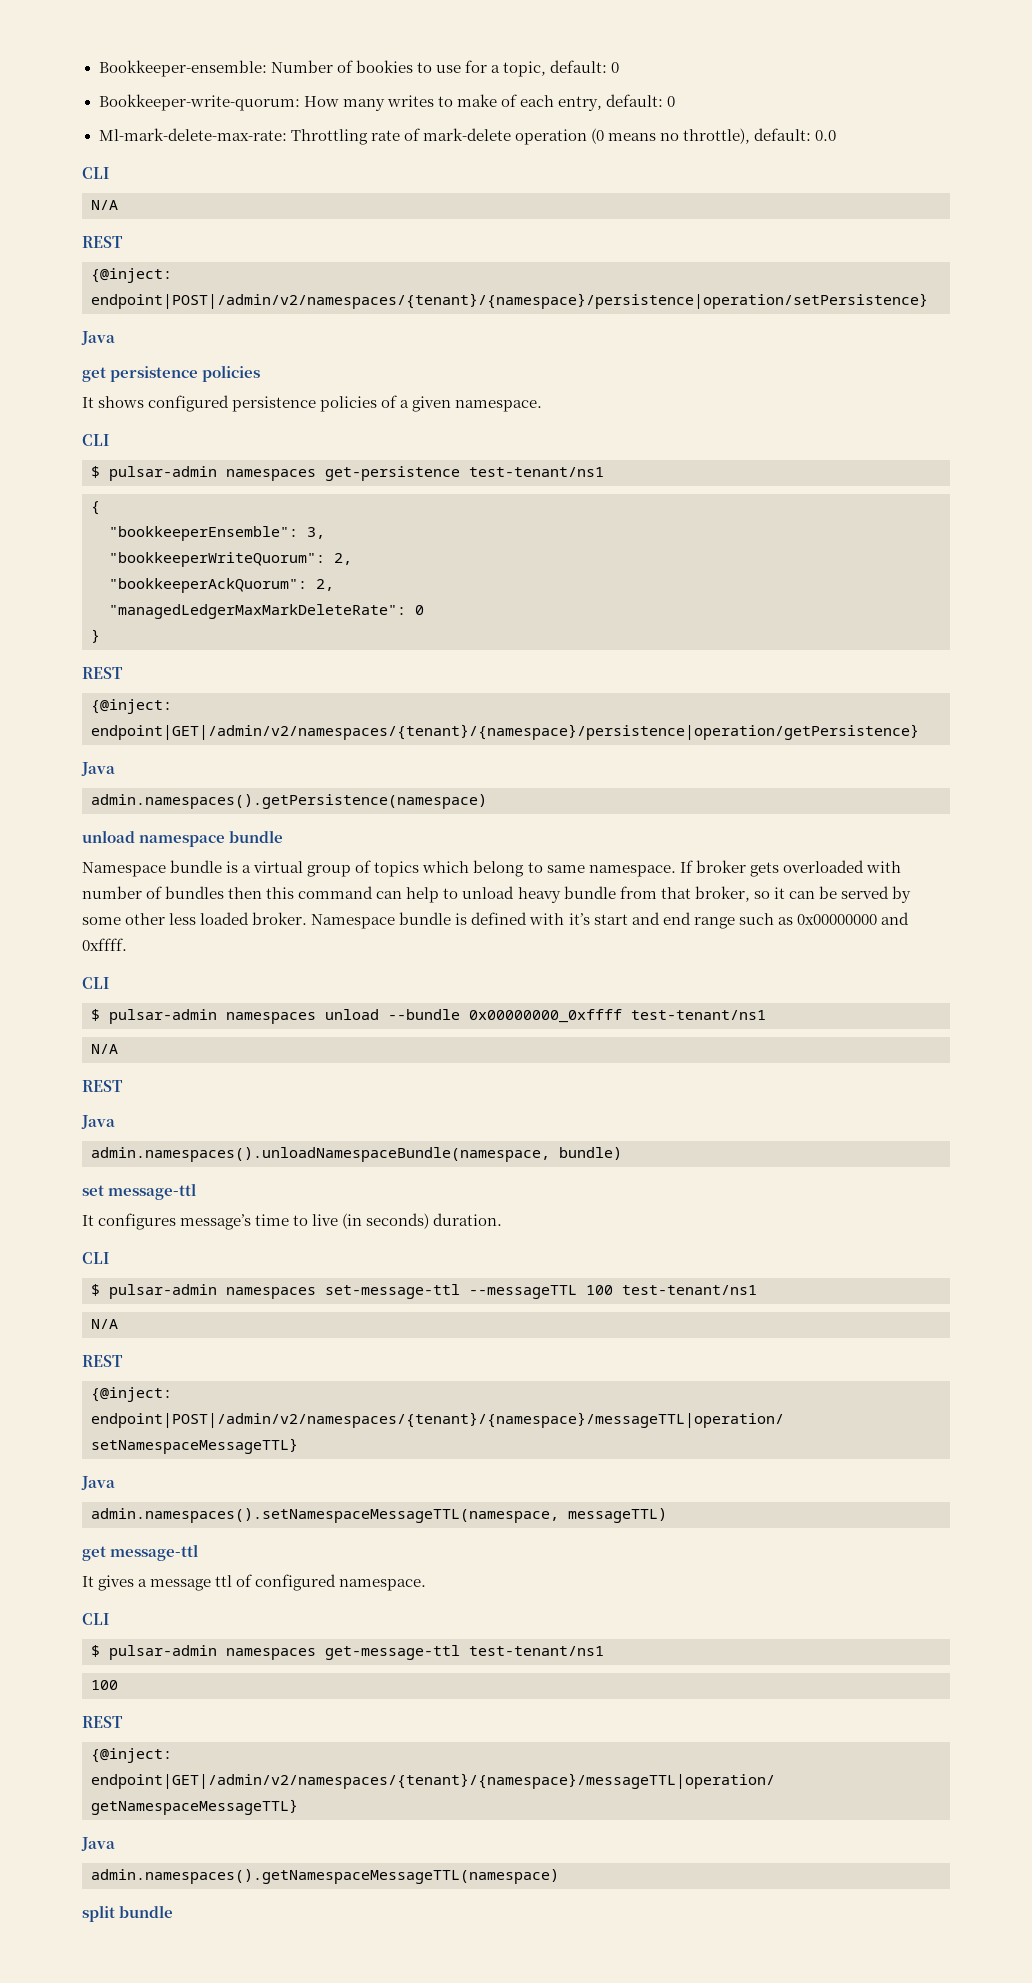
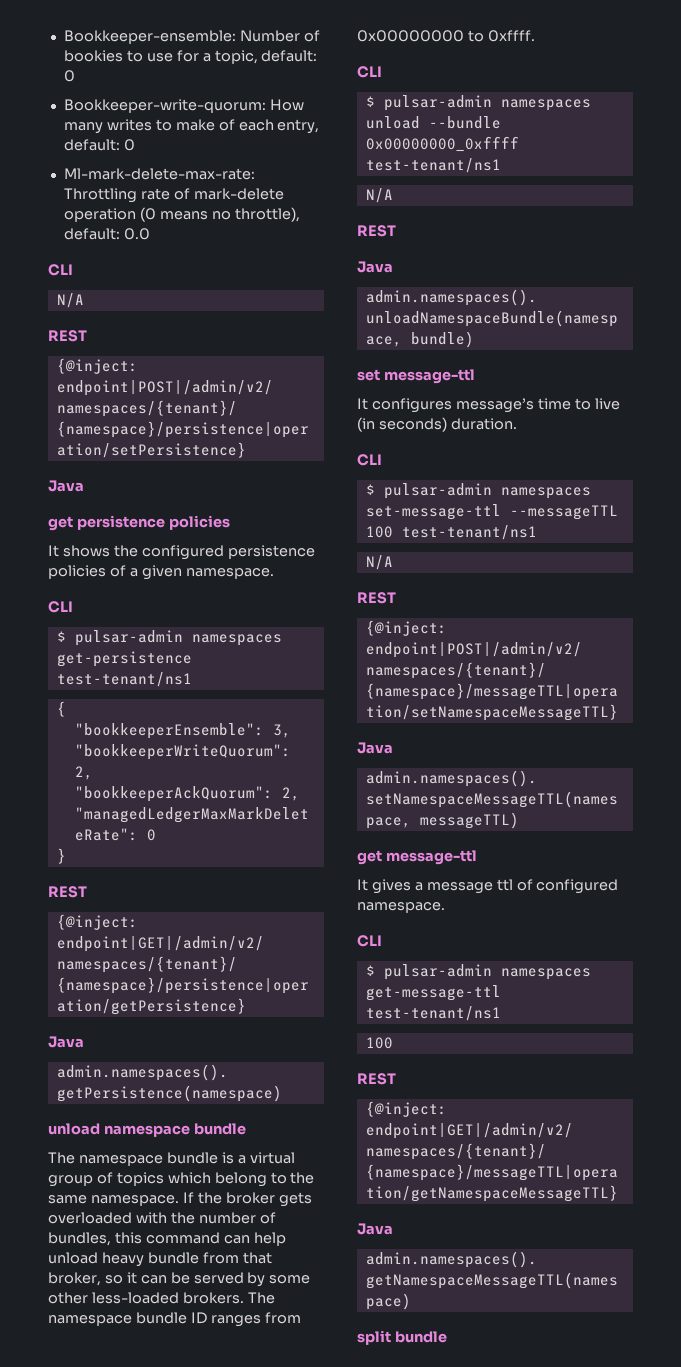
(145, 402) none -> [113,545,138,557] the
[82,862,166,877] Namespace -> [48,1152,163,1166] The namespace
(543, 867) none -> [290,1172,315,1184] the
(693, 866) none -> [197,1192,222,1204] the
(901, 867) none -> [170,1212,195,1224] the
[165,886,263,899] bundles then -> [48,1232,111,1246] bundles,
[443,888,459,899] to -> (286, 1239) none
[169,912,909,929] less loaded broker. Namespace bundle is defined with it’s start and end range such as 0x00000000 and -> [91,1292,275,1304] [48,1312,301,1327] [357,30,484,42] less-loaded brokers. The namespace bundle ID ranges from 0x00000000 to

